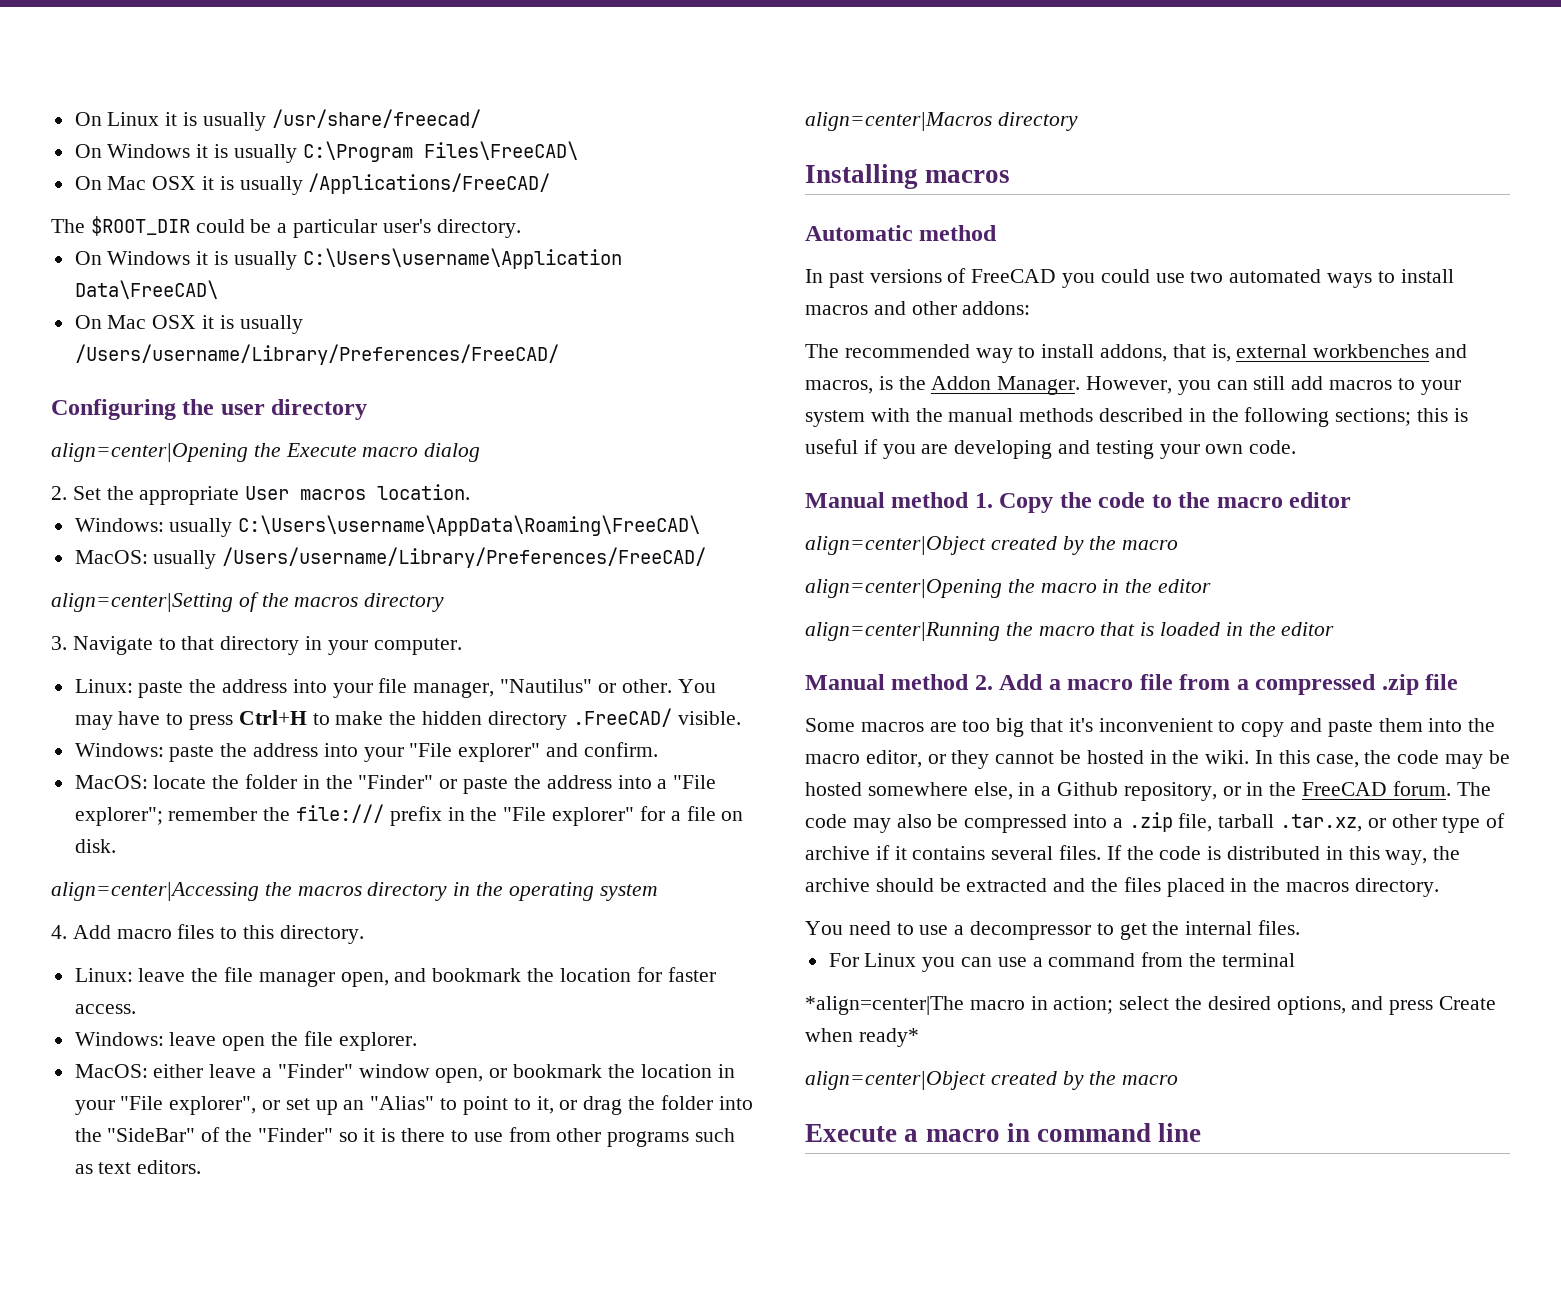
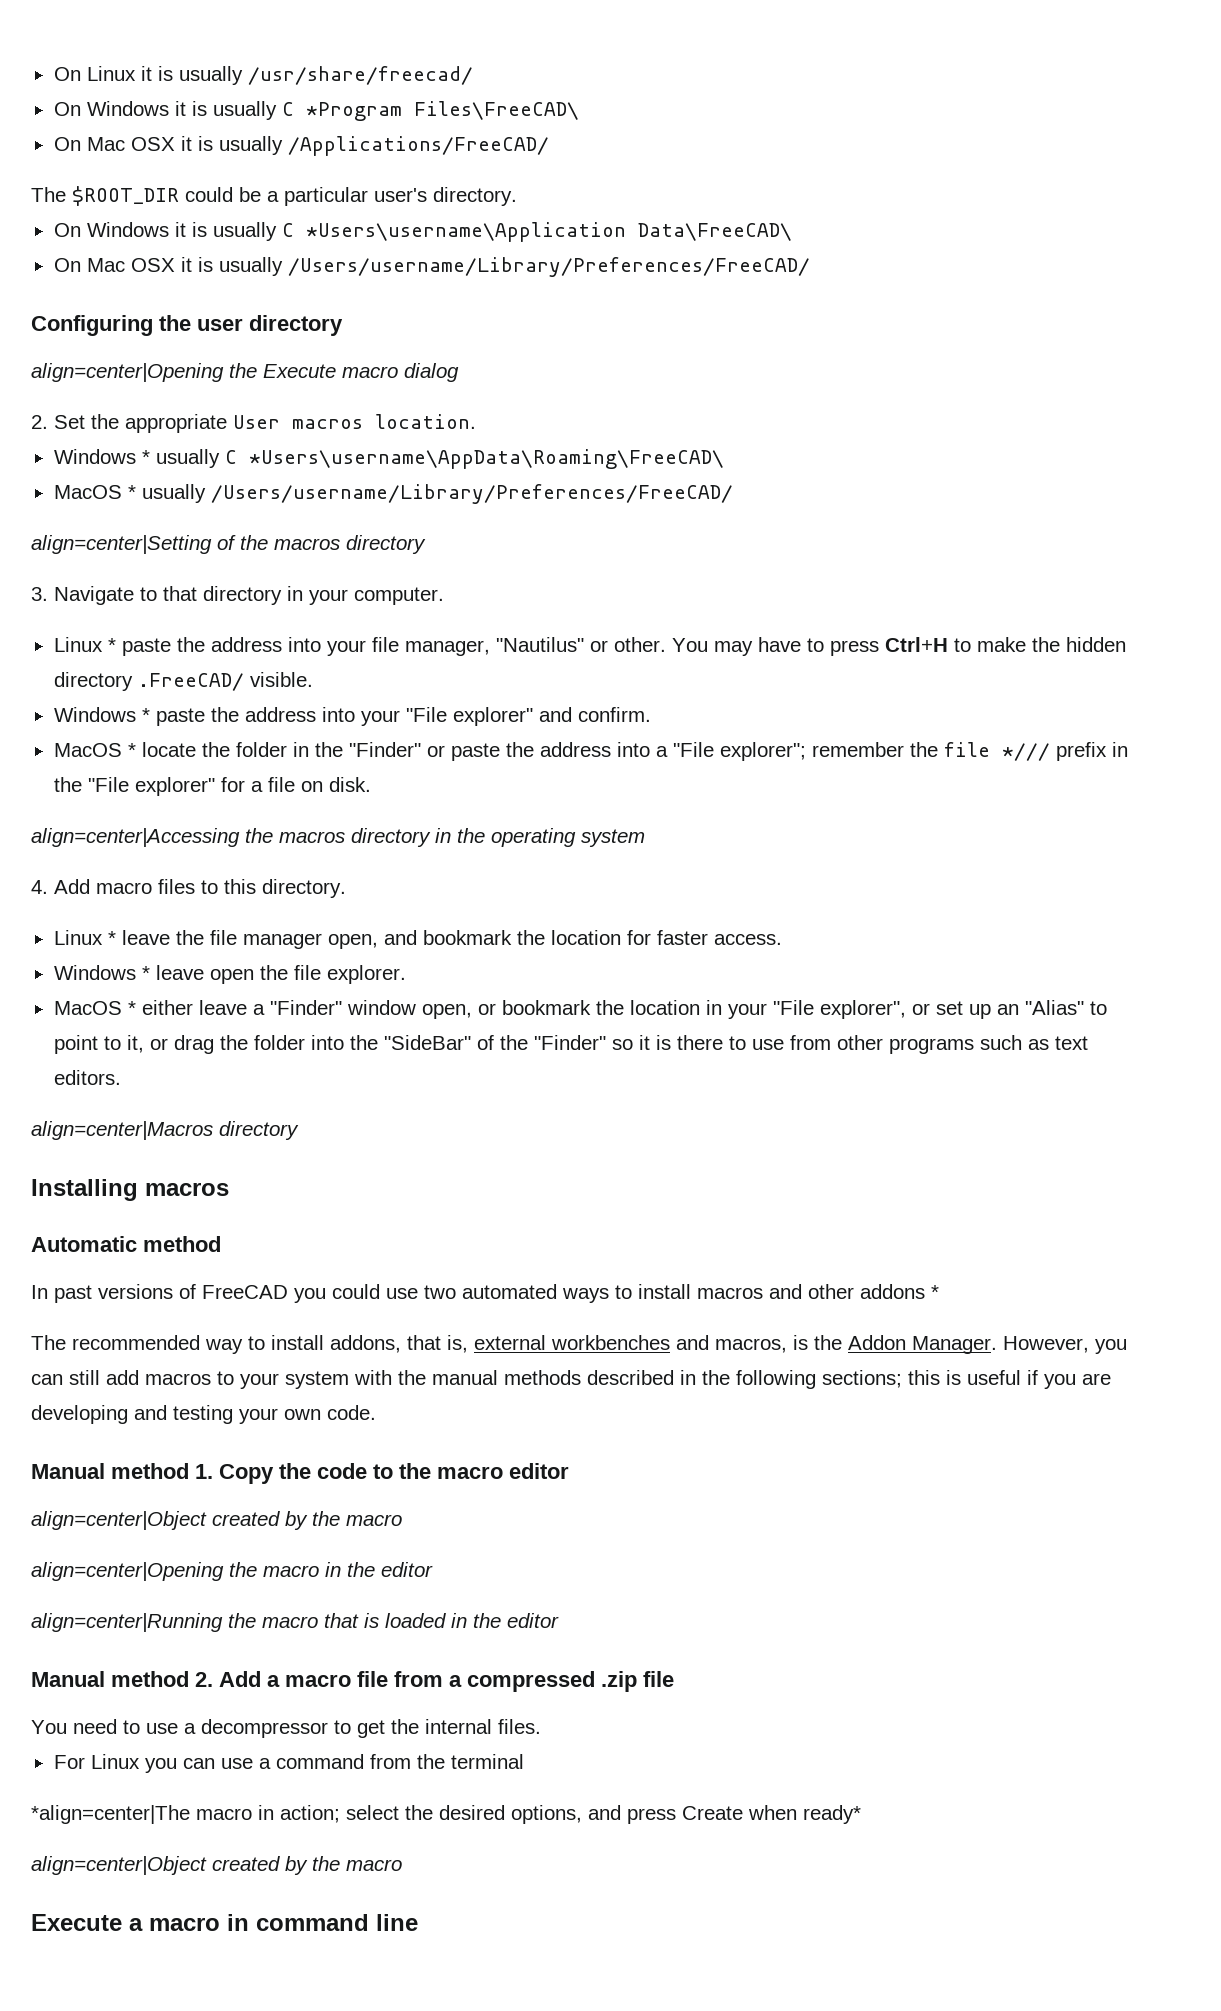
[302,141,413,162] C:\Program -> [281,102,402,121] C *Program
[302,248,622,269] C:\Users\username\Application -> [281,222,626,242] C *Users\username\Application
[74,515,701,537] [74,550,148,564] Windows: usually C:\Users\username\AppData\Roaming\FreeCAD\ // MacOS: -> [53,449,724,469] [53,485,136,499] Windows * usually C *Users\username\AppData\Roaming\FreeCAD\ // MacOS *
[74,679,133,693] Linux: -> [53,637,116,652] Linux *
[74,743,164,757] Windows: -> [53,707,150,722] Windows *
[74,775,148,789] MacOS: -> [53,743,136,757] MacOS *
[296,804,385,823] file:/// -> [943,742,1050,761] file *///
[74,968,133,982] Linux: -> [53,930,116,945] Linux *
[74,1032,164,1046] Windows: -> [53,965,150,980] Windows *
[74,1064,148,1078] MacOS: -> [53,1001,136,1015] MacOS *
[962,301,1031,315] addons: -> [860,1284,939,1299] addons *
[805,718,1496,737] [805,750,1510,769] [805,781,1491,801] [805,812,1506,833] [805,845,1461,865] [805,877,1439,897] // Some macros are too big that it's inconvenient to copy and paste them into the macro editor, or they cannot be hosted in the wiki. In this case, the code may be hosted somewhere else, in a Github repository, or in the FreeCAD forum. The code may also be compressed into a .zip file, tarball .tar.xz, or other type of archive if it contains several files. If the code is distributed in this way, the archive should be extracted and the files placed in the macros directory. -> (674, 1679) none

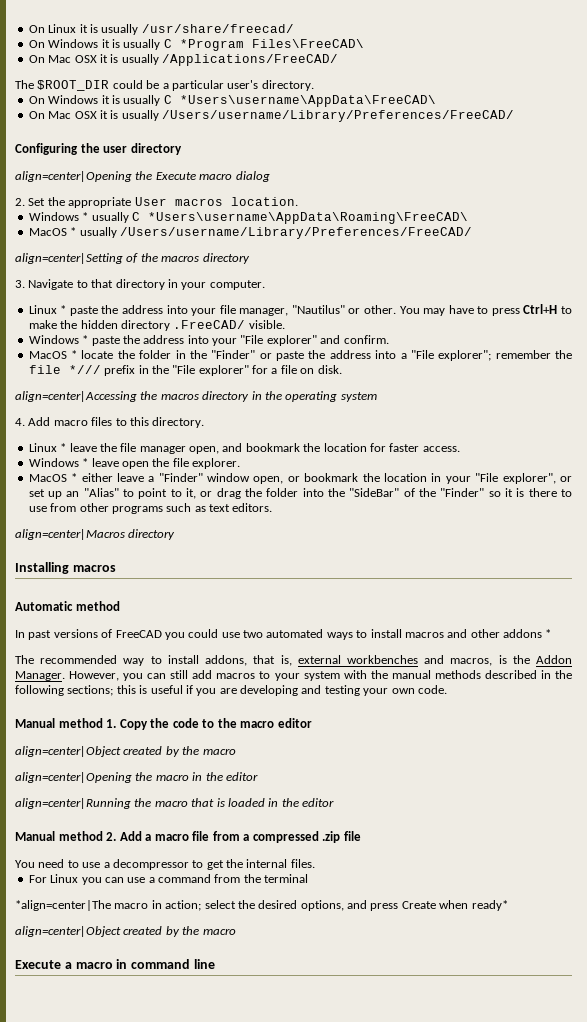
[305,222,792,242] *Users\username\Application Data\FreeCAD\ -> [179,95,436,107] *Users\username\AppData\FreeCAD\

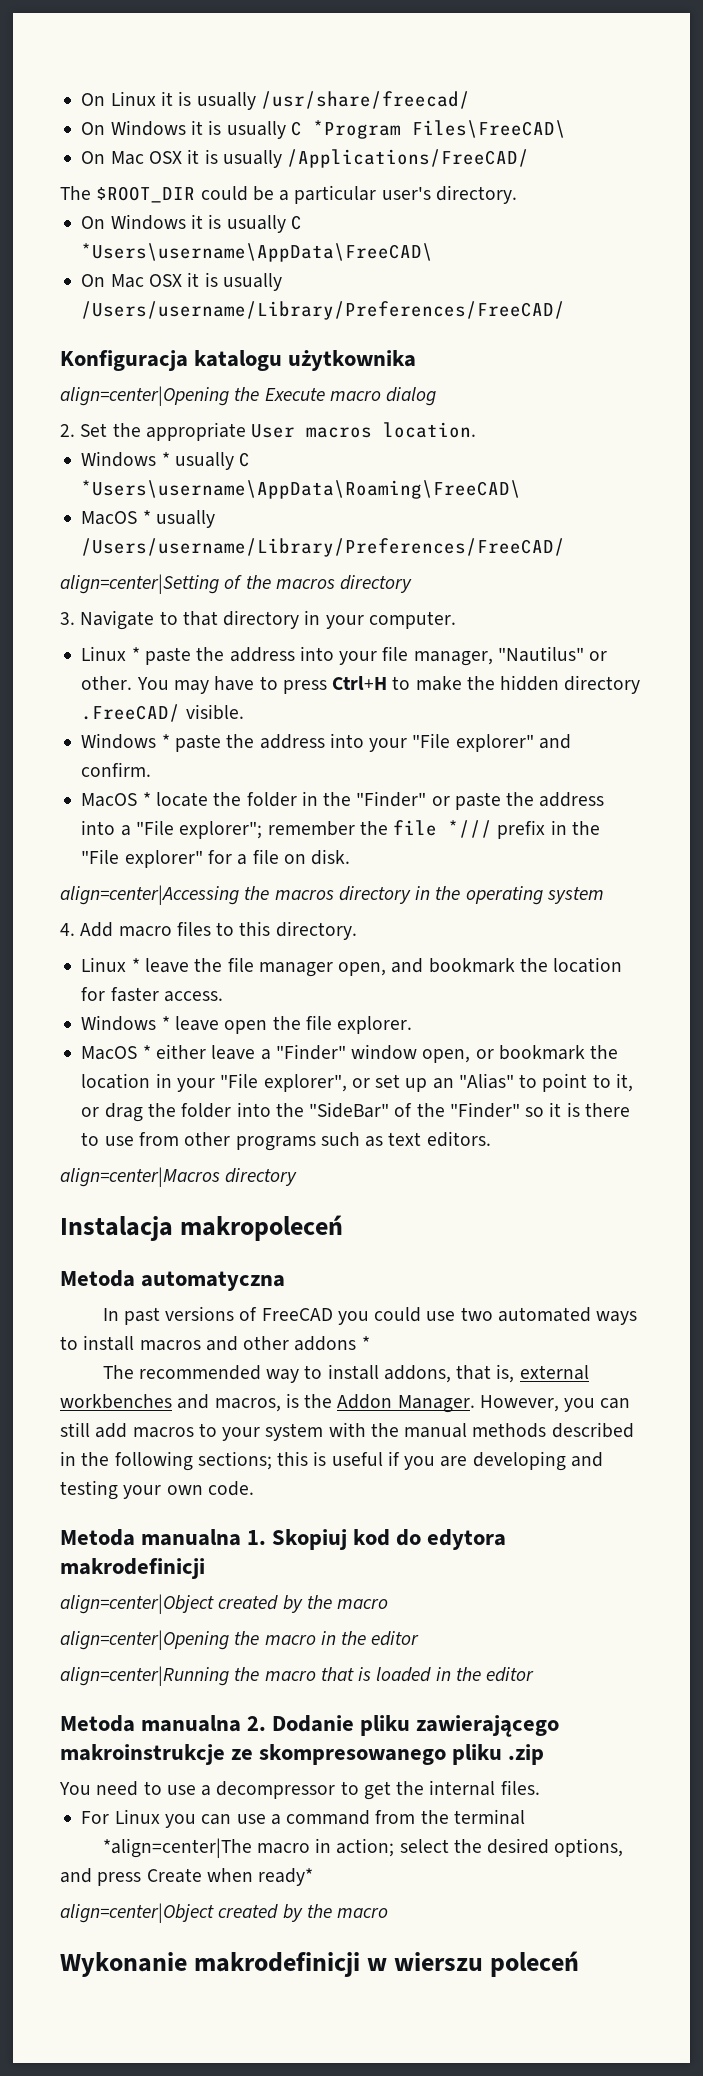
[15,143,182,155] Configuring the user directory -> [60,350,417,371] Konfiguracja katalogu użytkownika
[15,562,116,574] [15,601,120,611] Installing macros // Automatic method -> [60,1215,344,1241] [60,1270,286,1291] Instalacja makropoleceń // Metoda automatyczna
[15,718,312,730] Manual method 1. Copy the code to the macro editor -> [60,1529,507,1550] [60,1558,205,1579] Metoda manualna 1. Skopiuj kod do edytora makrodefinicji
[15,831,319,843] Manual method 2. Add a macro file from a compressed -> [60,1715,560,1737] [60,1744,503,1765] Metoda manualna 2. Dodanie pliku zawierającego makroinstrukcje ze skompresowanego pliku
[343,831,361,841] file -> (545, 1754) none
[15,959,215,969] Execute a macro in command line -> [60,1951,580,1977] Wykonanie makrodefinicji w wierszu poleceń

